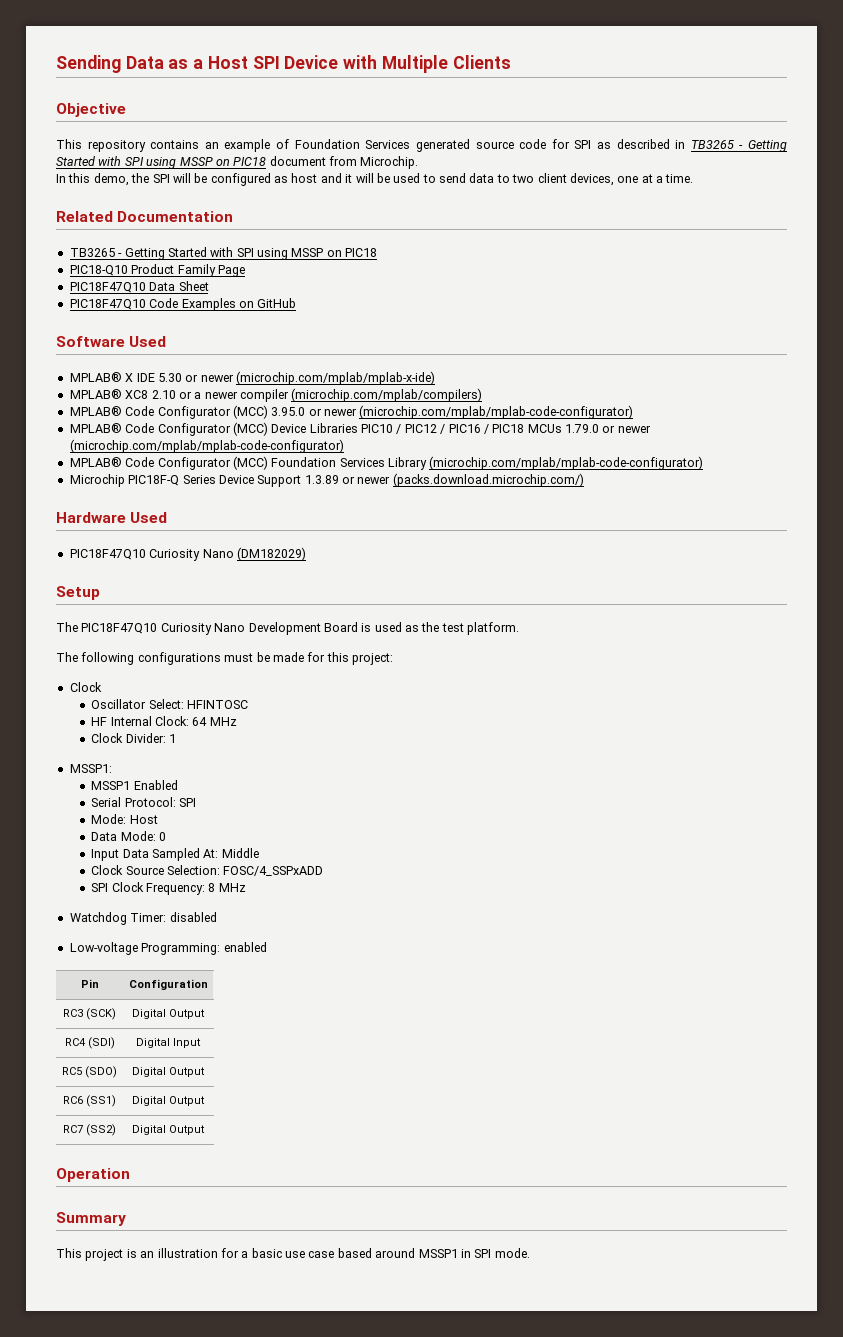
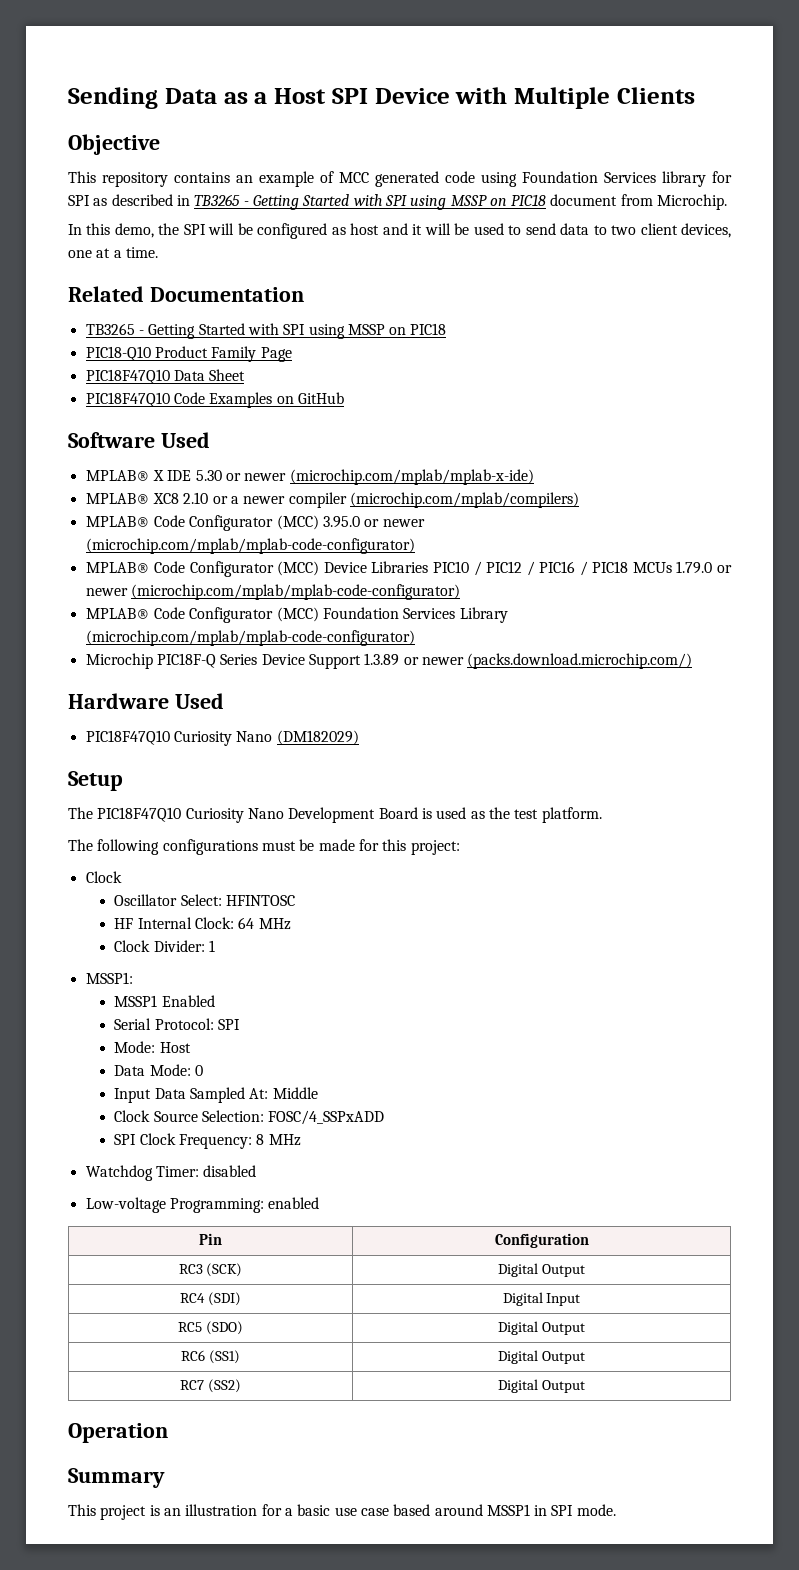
[294,139,547,152] Foundation Services generated source code -> [339,171,706,187] MCC generated code using Foundation Services library

